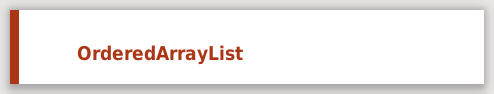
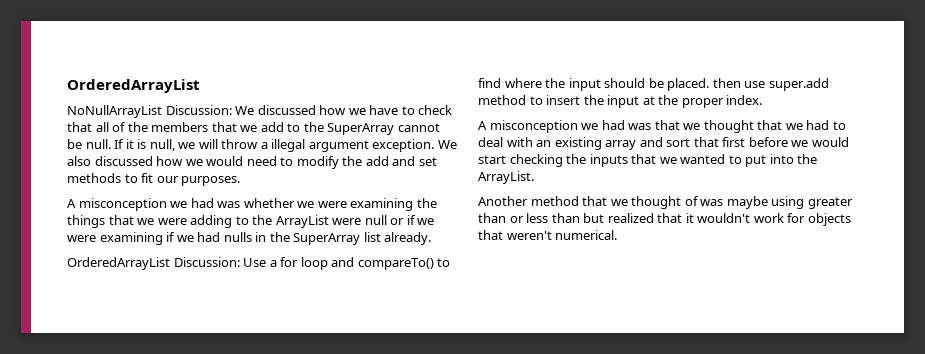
[77,45,243,65] OrderedArrayList -> [67,79,200,93] [67,105,453,118] [67,122,440,135] [67,139,457,152] [67,156,437,169] [67,173,241,186] [67,198,437,211] [67,215,435,228] [67,232,432,245] [67,257,451,270] [478,78,829,91] [478,95,763,108] [478,120,846,133] [478,137,849,150] [478,154,818,167] [478,171,534,184] [478,196,853,209] [478,213,851,226] [478,230,618,240] OrderedArrayList // NoNullArrayList Discussion: We discussed how we have to check that all of the members that we add to the SuperArray cannot be null. If it is null, we will throw a illegal argument exception. We also discussed how we would need to modify the add and set methods to fit our purposes. // A misconception we had was whether we were examining the things that we were adding to the ArrayList were null or if we were examining if we had nulls in the SuperArray list already. // OrderedArrayList Discussion: Use a for loop and compareTo() to find where the input should be placed. then use super.add method to insert the input at the proper index. // A misconception we had was that we thought that we had to deal with an existing array and sort that first before we would start checking the inputs that we wanted to put into the ArrayList. // Another method that we thought of was maybe using greater than or less than but realized that it wouldn't work for objects that weren't numerical.

